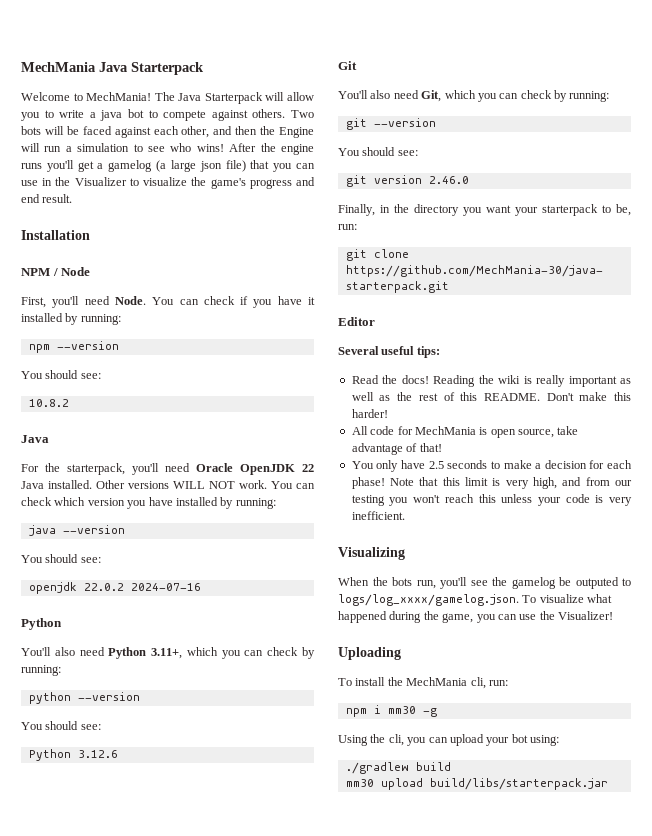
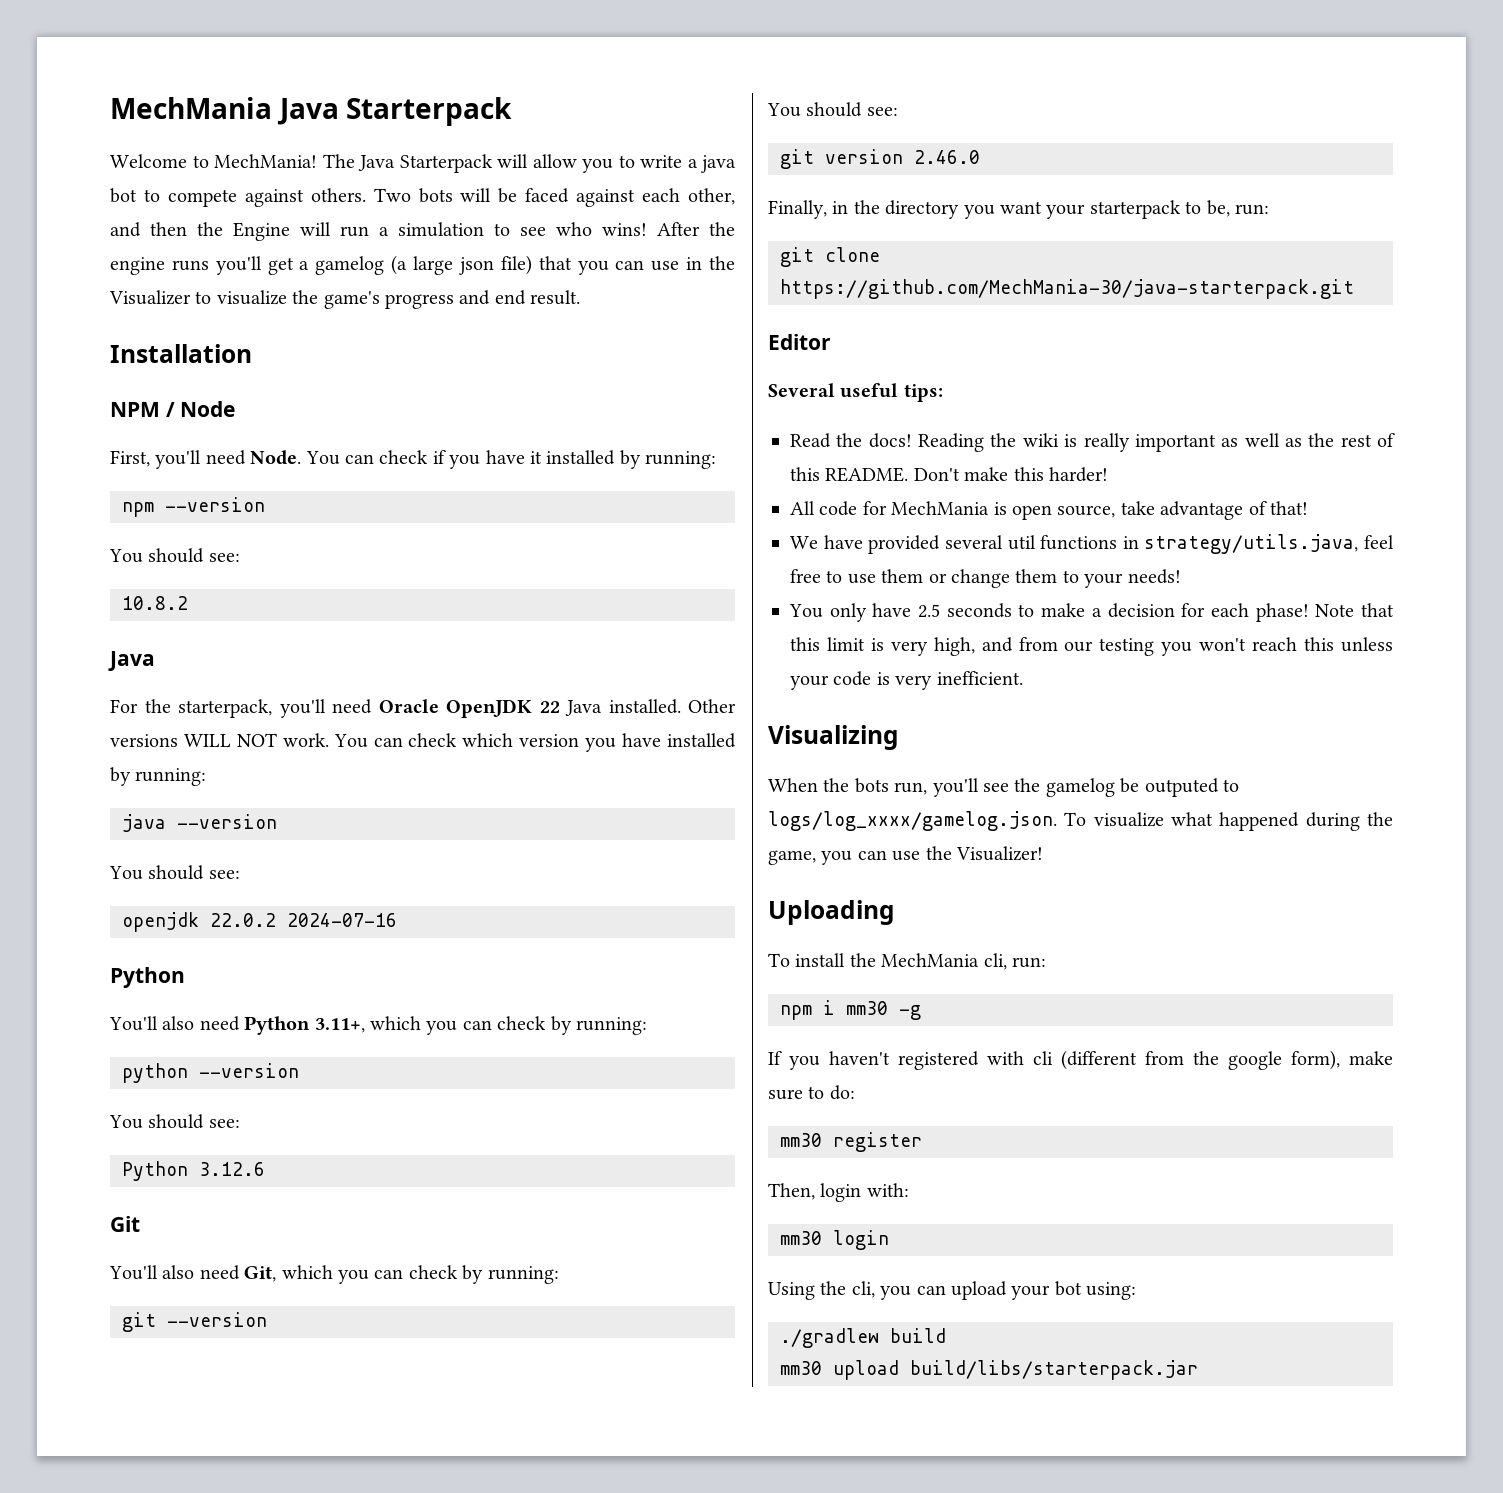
(442, 447) none -> [790,534,1394,554] [790,569,1181,588] // We have provided several util functions in strategy/utils.java, feel free to use them or change them to your needs!
(437, 712) none -> [768,1050,1393,1070] [768,1085,855,1100] [780,1132,922,1152] [768,1183,909,1202] [780,1230,889,1250] // If you haven't registered with cli (different from the google form), make sure to do: // mm30 register // Then, login with: // mm30 login

